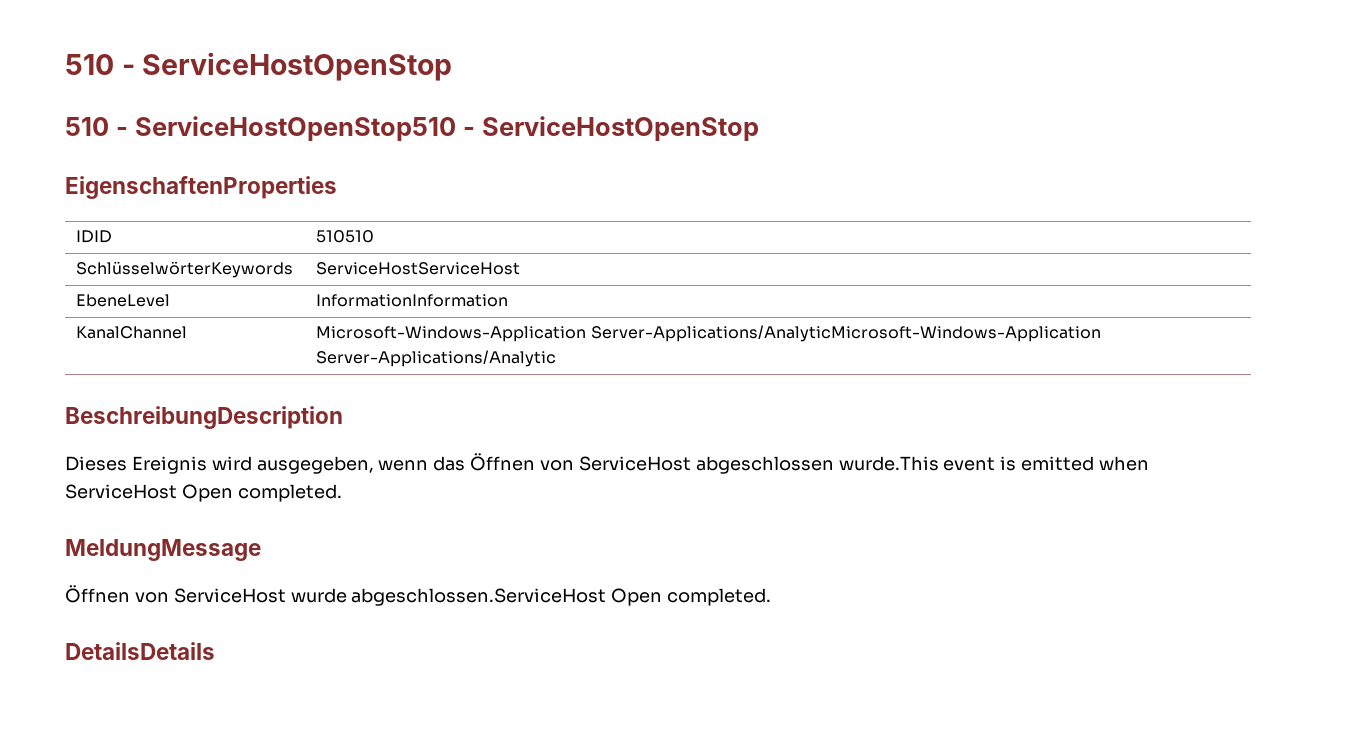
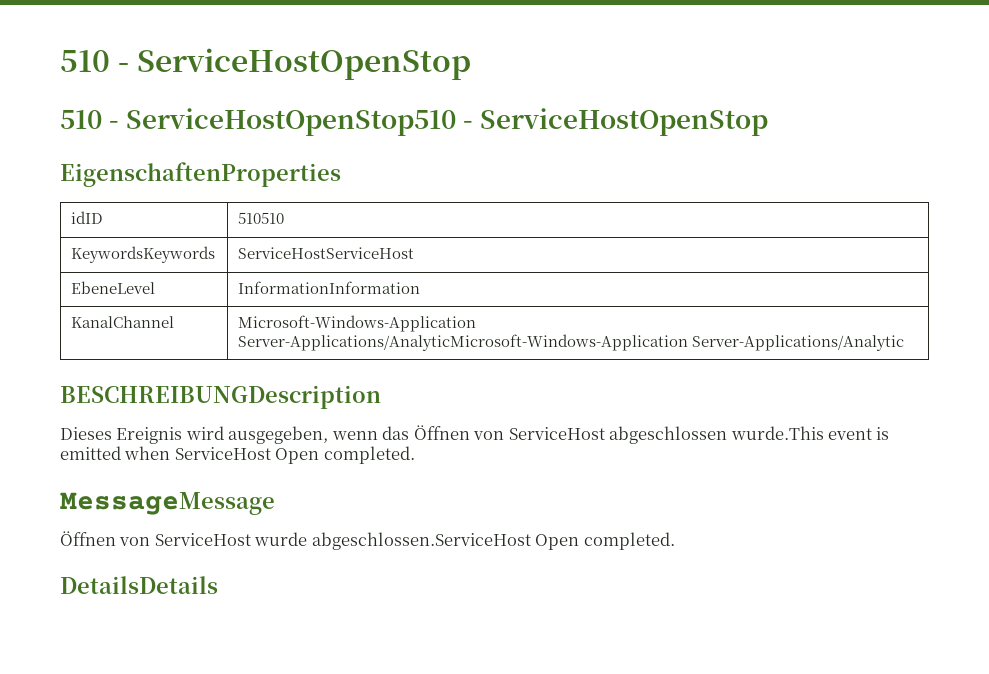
[76,230,113,243] IDID -> [71,211,104,224] idID
[76,261,294,278] SchlüsselwörterKeywords -> [71,246,216,263] KeywordsKeywords
[65,406,343,429] BeschreibungDescription -> [60,385,381,409] BESCHREIBUNGDescription
[65,539,261,561] MeldungMessage -> [60,492,275,515] MessageMessage

